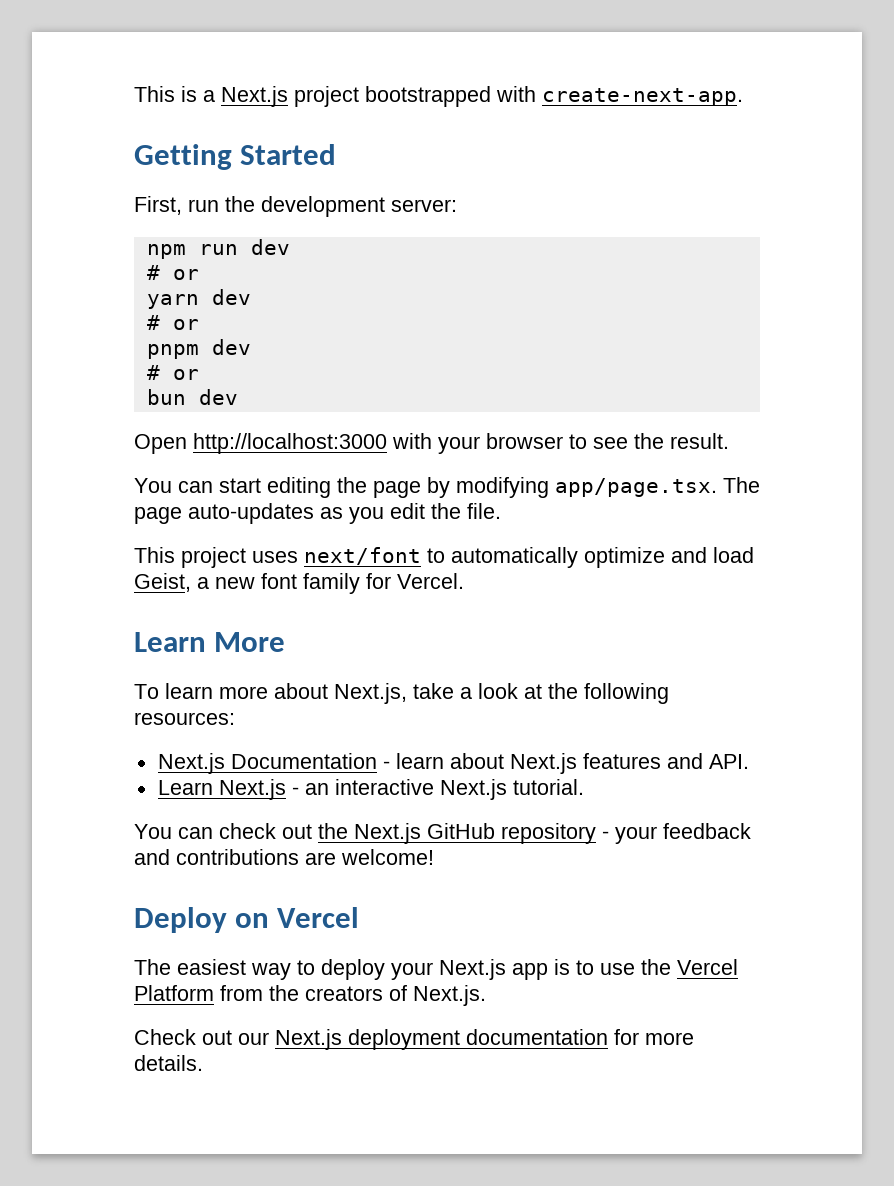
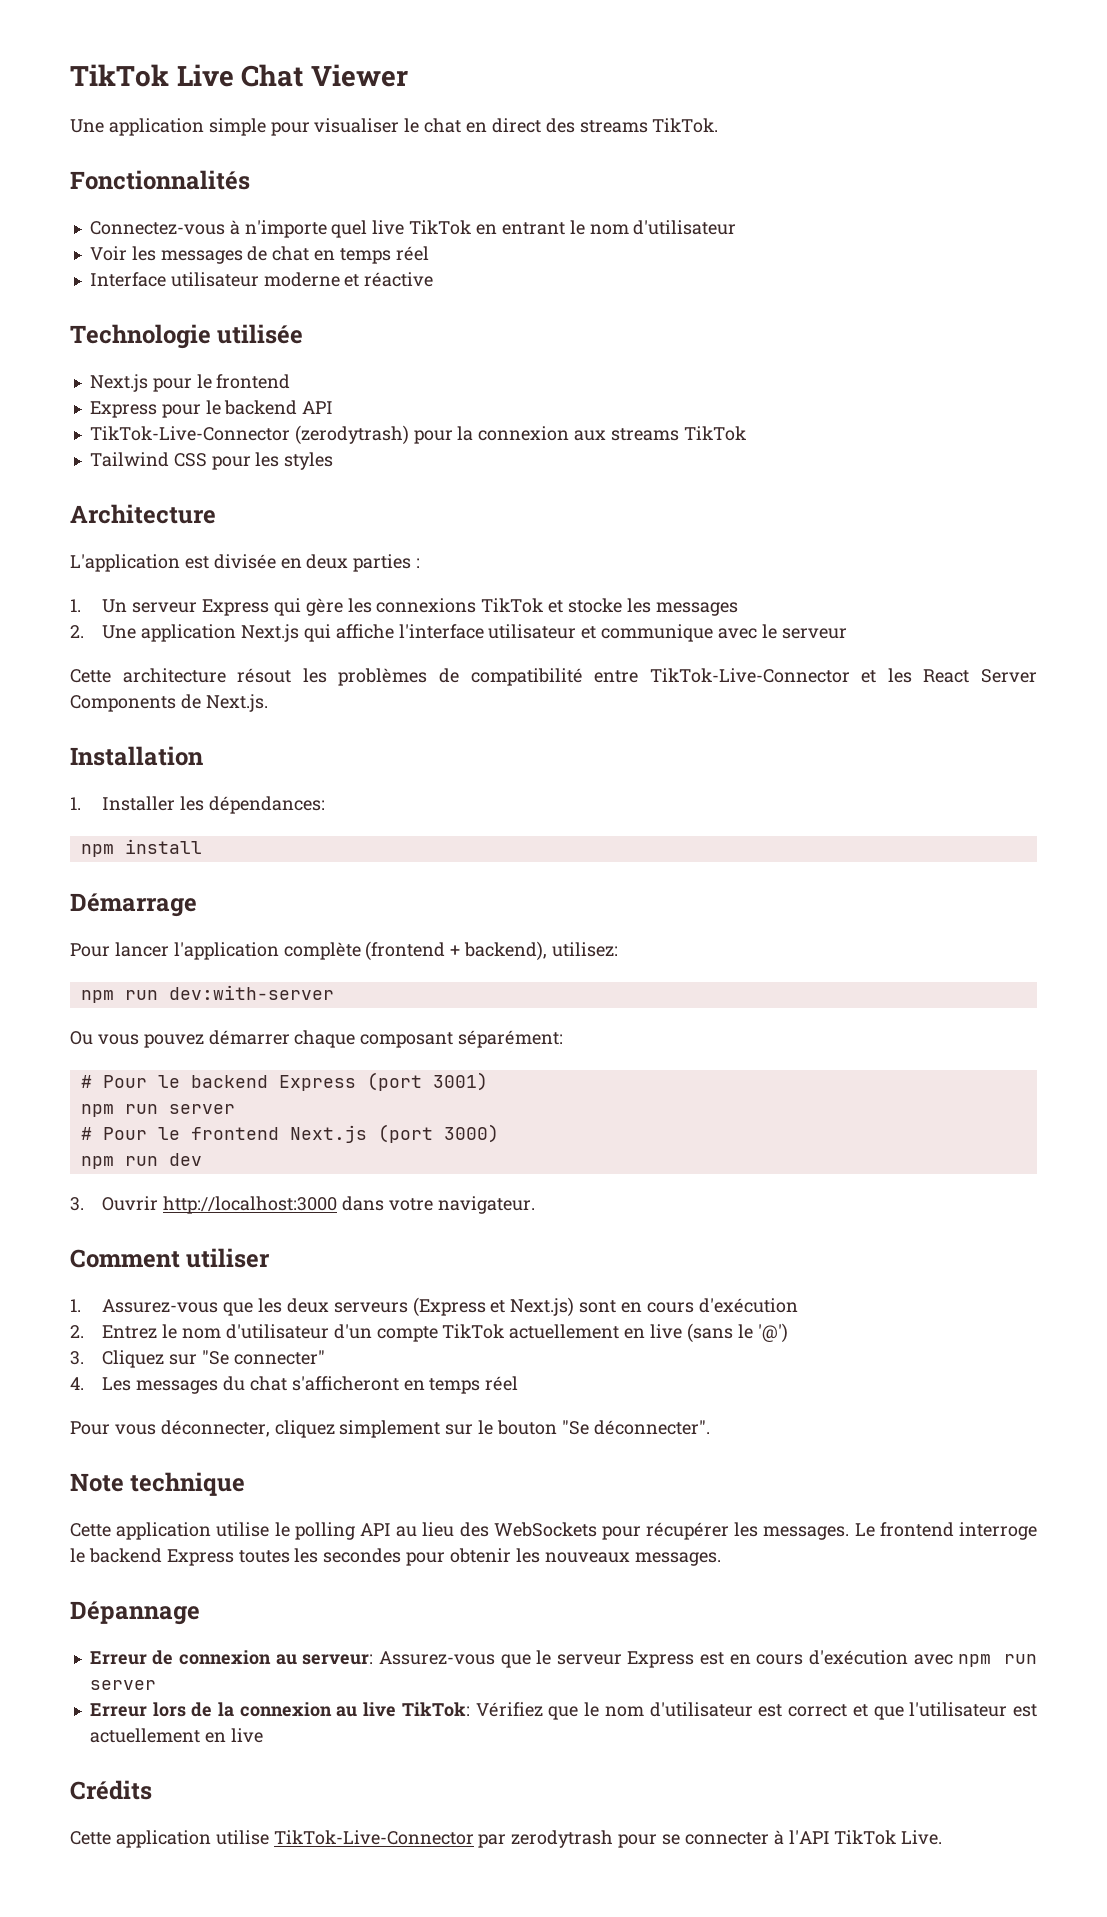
[134,86,743,107] [134,144,337,170] [134,196,457,217] [146,239,290,259] [146,265,199,280] [146,289,251,309] [146,315,199,330] [146,339,251,359] [146,365,199,380] [146,389,238,405] [134,433,729,454] [134,477,760,498] [134,503,501,524] [134,547,754,568] [134,573,464,594] [134,632,286,652] [134,683,669,704] [134,712,235,725] [157,753,749,774] [157,779,584,800] [134,823,751,844] [134,849,434,865] [134,907,360,933] [134,959,738,980] [134,985,486,1006] [134,1029,694,1050] [134,1055,203,1071] This is a Next.js project bootstrapped with create-next-app. // Getting Started // First, run the development server: // npm run dev // # or // yarn dev // # or // pnpm dev // # or // bun dev // Open http://localhost:3000 with your browser to see the result. // You can start editing the page by modifying app/page.tsx. The page auto-updates as you edit the file. // This project uses next/font to automatically optimize and load Geist, a new font family for Vercel. // Learn More // To learn more about Next.js, take a look at the following resources: // Next.js Documentation - learn about Next.js features and API. // Learn Next.js - an interactive Next.js tutorial. // You can check out the Next.js GitHub repository - your feedback and contributions are welcome! // Deploy on Vercel // The easiest way to deploy your Next.js app is to use the Vercel Platform from the creators of Next.js. // Check out our Next.js deployment documentation for more details. -> [70,64,408,87] [70,118,719,136] [70,170,250,190] [89,220,737,238] [89,246,429,264] [89,272,434,287] [70,324,304,349] [89,374,291,392] [89,400,334,418] [89,425,746,445] [89,452,334,470] [70,504,216,524] [70,554,421,572] [70,598,738,616] [70,624,847,642] [70,668,1037,686] [70,694,268,712] [70,746,203,766] [70,796,325,814] [80,839,202,857] [70,893,197,917] [70,941,619,961] [80,985,334,1003] [70,1030,564,1048] [80,1072,488,1091] [80,1104,235,1117] [80,1124,499,1143] [80,1153,202,1169] [70,1196,535,1214] [70,1248,271,1268] [70,1297,798,1317] [70,1323,788,1343] [70,1350,325,1368] [70,1376,519,1394] [70,1420,710,1438] [70,1472,246,1496] [70,1522,1037,1540] [70,1548,721,1566] [70,1601,200,1625] [89,1650,1037,1668] [89,1680,156,1690] [89,1702,1038,1720] [89,1728,263,1743] [70,1780,152,1800] [70,1830,943,1848] TikTok Live Chat Viewer // Une application simple pour visualiser le chat en direct des streams TikTok. // Fonctionnalités // Connectez-vous à n'importe quel live TikTok en entrant le nom d'utilisateur // Voir les messages de chat en temps réel // Interface utilisateur moderne et réactive // Technologie utilisée // Next.js pour le frontend // Express pour le backend API // TikTok-Live-Connector (zerodytrash) pour la connexion aux streams TikTok // Tailwind CSS pour les styles // Architecture // L'application est divisée en deux parties : // 1. Un serveur Express qui gère les connexions TikTok et stocke les messages // 2. Une application Next.js qui affiche l'interface utilisateur et communique avec le serveur // Cette architecture résout les problèmes de compatibilité entre TikTok-Live-Connector et les React Server Components de Next.js. // Installation // 1. Installer les dépendances: // npm install // Démarrage // Pour lancer l'application complète (frontend + backend), utilisez: // npm run dev:with-server // Ou vous pouvez démarrer chaque composant séparément: // # Pour le backend Express (port 3001) // npm run server // # Pour le frontend Next.js (port 3000) // npm run dev // 3. Ouvrir http://localhost:3000 dans votre navigateur. // Comment utiliser // 1. Assurez-vous que les deux serveurs (Express et Next.js) sont en cours d'exécution // 2. Entrez le nom d'utilisateur d'un compte TikTok actuellement en live (sans le '@') // 3. Cliquez sur "Se connecter" // 4. Les messages du chat s'afficheront en temps réel // Pour vous déconnecter, cliquez simplement sur le bouton "Se déconnecter". // Note technique // Cette application utilise le polling API au lieu des WebSockets pour récupérer les messages. Le frontend interroge le backend Express toutes les secondes pour obtenir les nouveaux messages. // Dépannage // Erreur de connexion au serveur: Assurez-vous que le serveur Express est en cours d'exécution avec npm run server // Erreur lors de la connexion au live TikTok: Vérifiez que le nom d'utilisateur est correct et que l'utilisateur est actuellement en live // Crédits // Cette application utilise TikTok-Live-Connector par zerodytrash pour se connecter à l'API TikTok Live.

